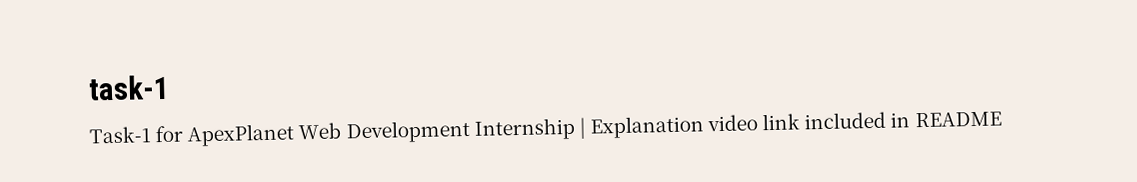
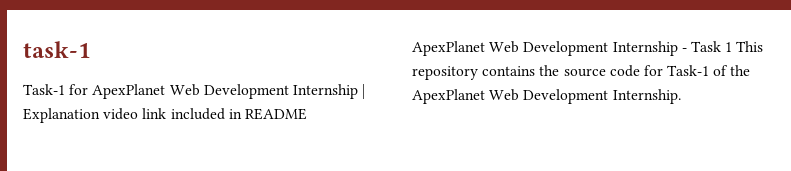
(1002, 119) none -> [412,41,764,56] [412,65,751,80] [412,89,681,104] ApexPlanet Web Development Internship - Task 1 This repository contains the source code for Task-1 of the ApexPlanet Web Development Internship.

